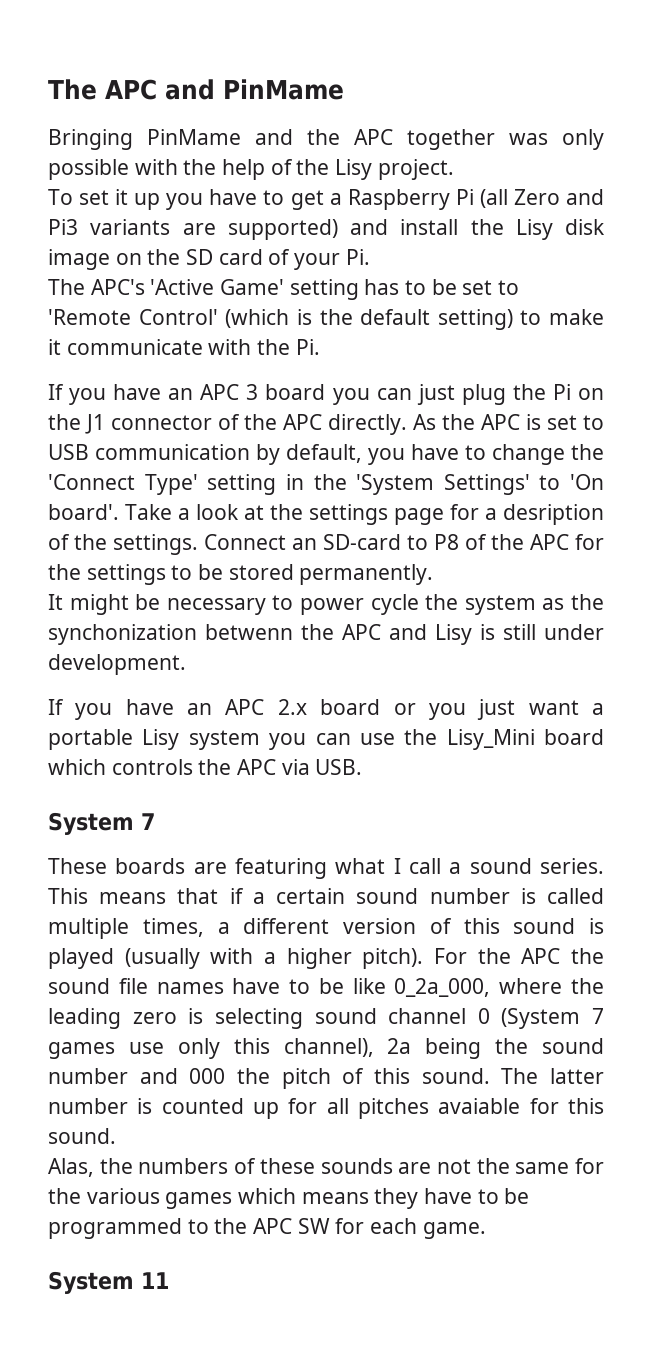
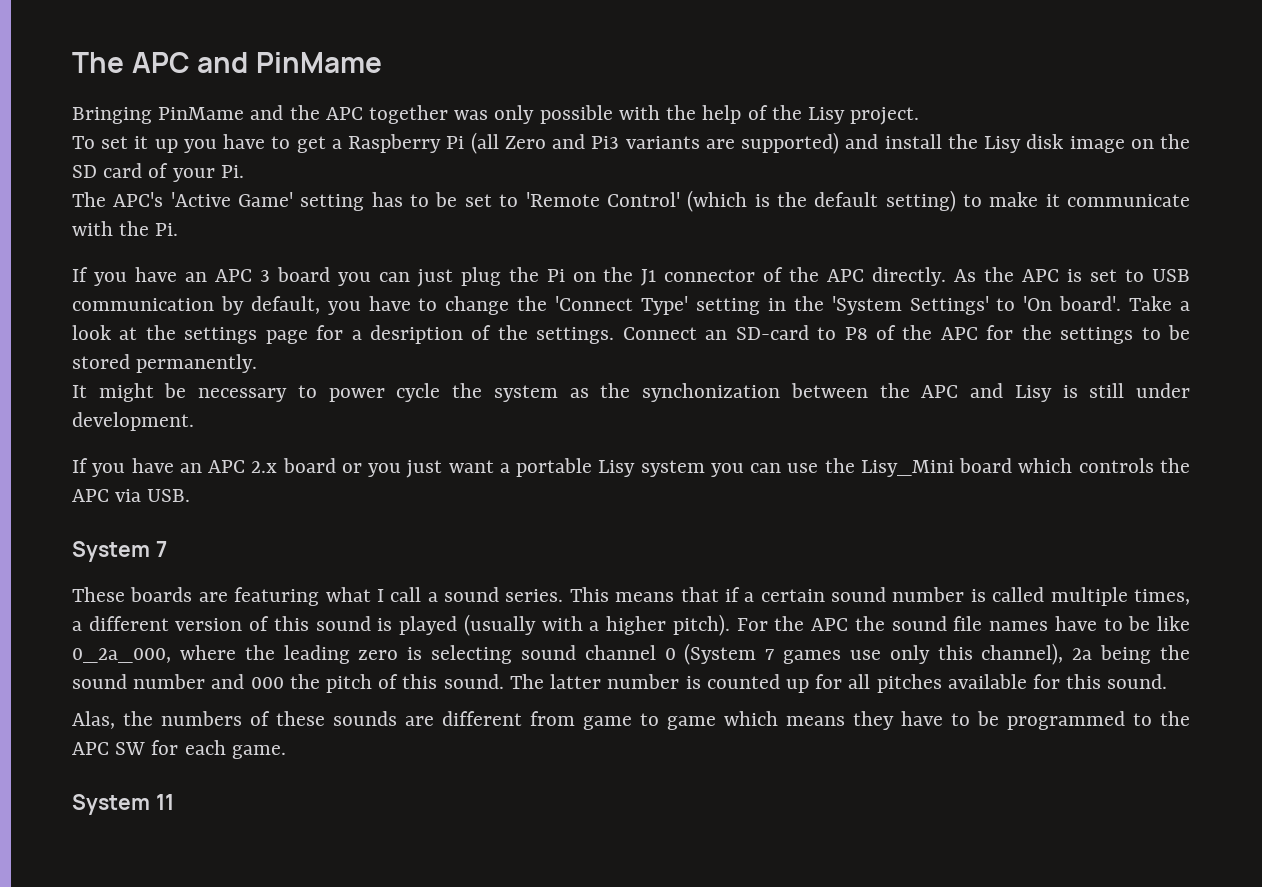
[205,624,293,640] betwenn -> [790,383,868,398] between
[438,1098,521,1114] avaiable -> [947,674,1027,689] available
[436,1158,604,1174] [48,1188,233,1209] not the same for the various games -> [442,711,716,730] different from game to game

